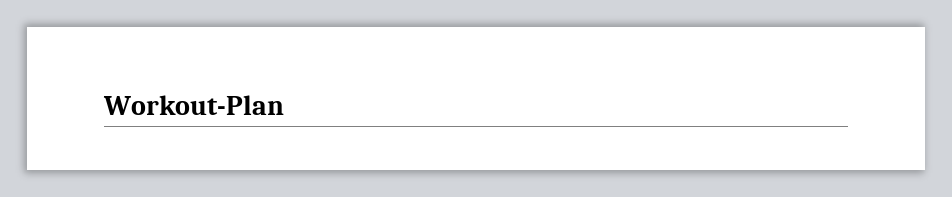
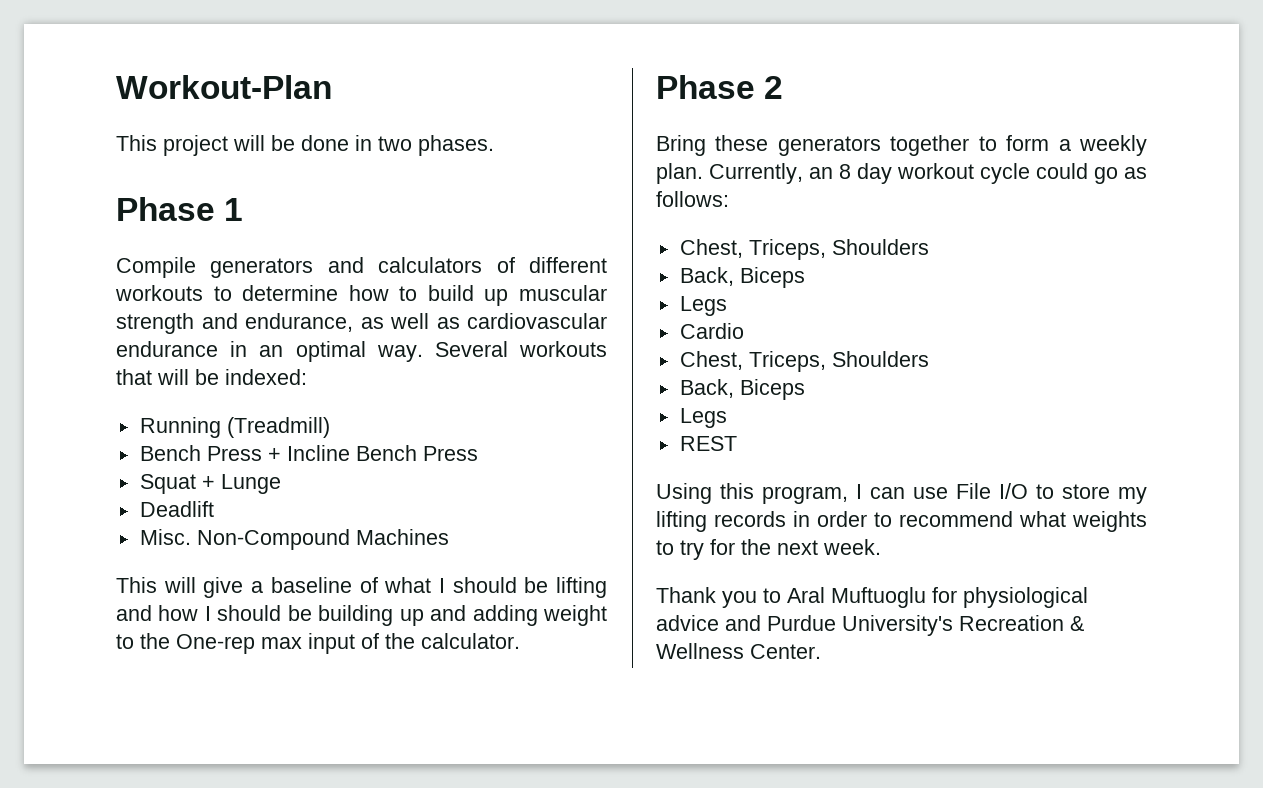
(284, 105) none -> [116,135,494,156] [116,197,244,221] [116,257,607,278] [115,285,607,306] [116,313,607,334] [116,341,607,362] [116,369,307,385] [139,417,330,438] [139,445,478,461] [139,474,281,494] [139,501,214,517] [139,529,449,550] [116,577,607,598] [116,605,607,626] [116,633,520,654] [656,75,784,99] [656,135,1147,156] [656,163,1147,184] [656,191,729,207] [679,239,929,260] [679,267,805,288] [679,296,727,316] [679,323,744,339] [679,351,929,372] [679,379,805,400] [679,408,727,428] [679,436,737,451] [656,483,1147,504] [656,511,1147,532] [656,539,881,560] [656,587,1088,608] [656,615,1084,636] [656,643,821,659] // This project will be done in two phases. // Phase 1 // Compile generators and calculators of different workouts to determine how to build up muscular strength and endurance, as well as cardiovascular endurance in an optimal way. Several workouts that will be indexed: // Running (Treadmill) // Bench Press + Incline Bench Press // Squat + Lunge // Deadlift // Misc. Non-Compound Machines // This will give a baseline of what I should be lifting and how I should be building up and adding weight to the One-rep max input of the calculator. // Phase 2 // Bring these generators together to form a weekly plan. Currently, an 8 day workout cycle could go as follows: // Chest, Triceps, Shoulders // Back, Biceps // Legs // Cardio // Chest, Triceps, Shoulders // Back, Biceps // Legs // REST // Using this program, I can use File I/O to store my lifting records in order to recommend what weights to try for the next week. // Thank you to Aral Muftuoglu for physiological advice and Purdue University's Recreation & Wellness Center.

